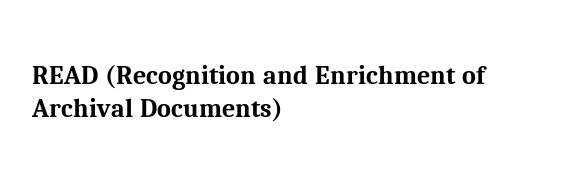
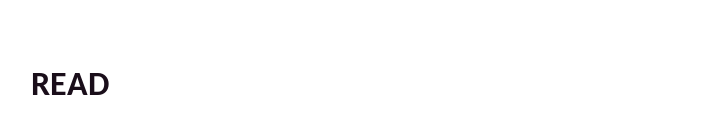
[104,65,487,90] [31,98,283,122] (Recognition and Enrichment of Archival Documents) -> (109, 84) none

